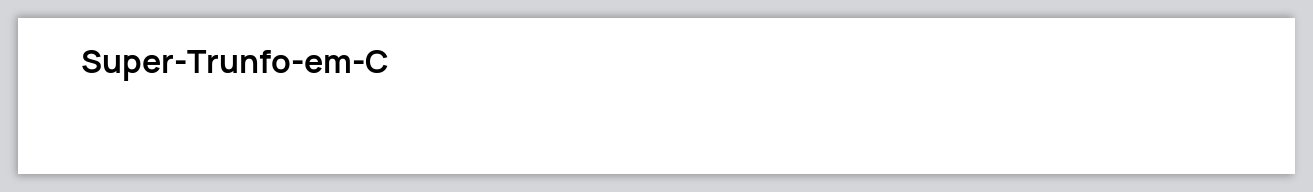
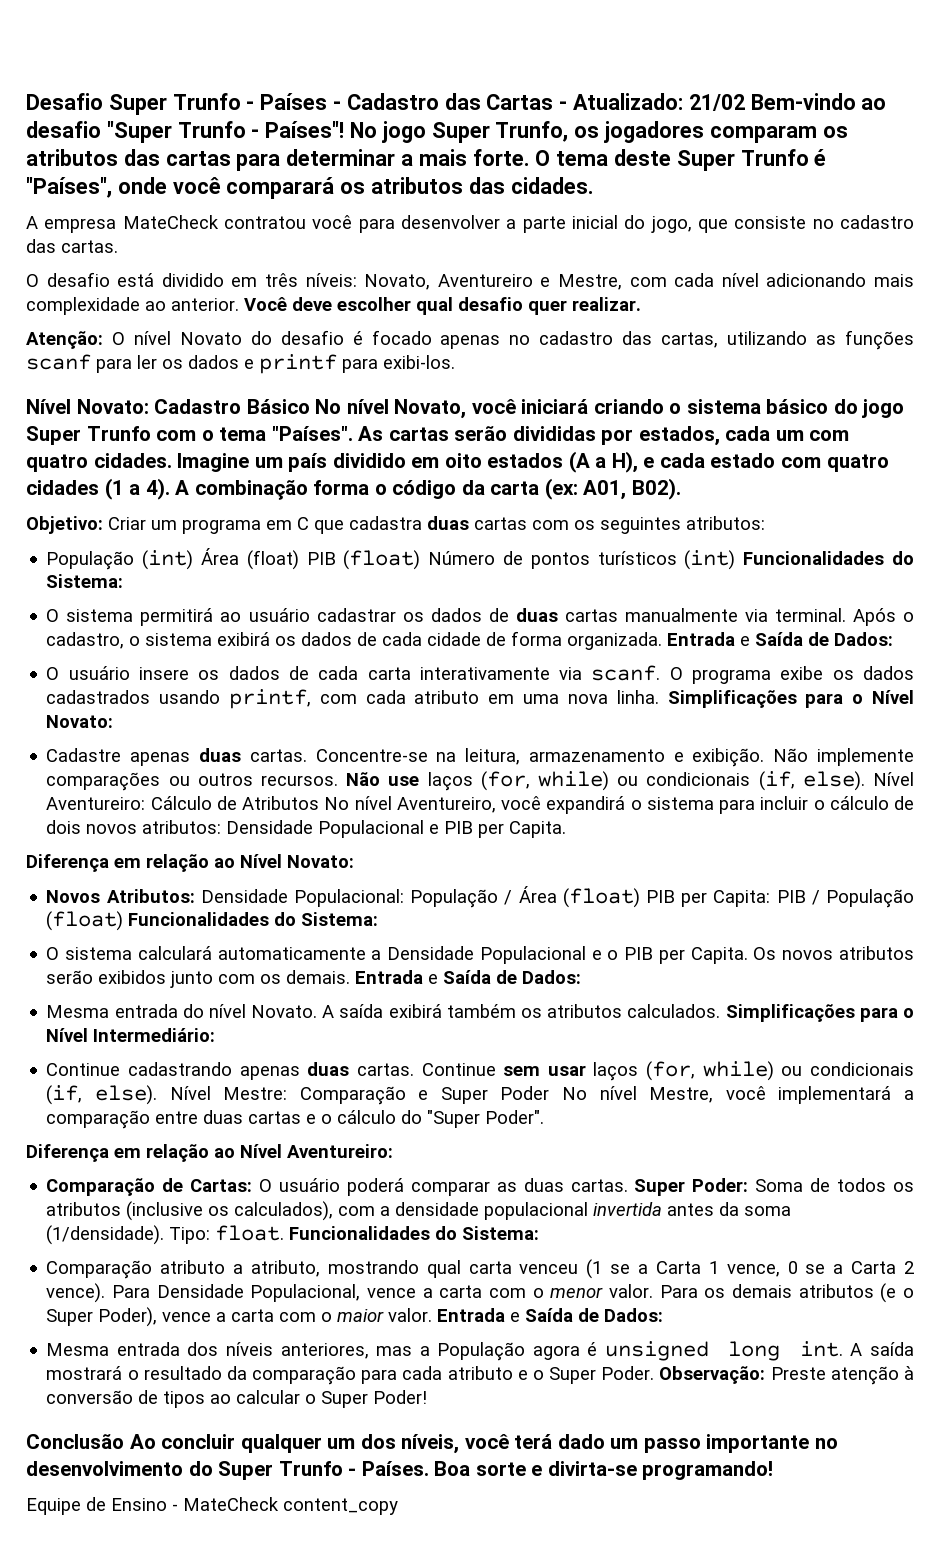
[81,50,389,81] Super-Trunfo-em-C -> [26,93,887,115] [26,121,848,143] [26,149,827,171] [26,177,594,199] [26,215,915,233] [26,239,118,253] [26,272,915,290] [26,297,641,315] [26,330,914,350] [26,354,455,374] [26,399,905,419] [26,426,850,446] [26,451,889,473] [26,478,681,500] [26,516,765,534] [46,548,914,570] [46,574,124,588] [46,608,914,626] [46,631,894,650] [46,665,914,684] [46,689,915,709] [46,715,114,728] [46,748,914,767] [46,771,914,791] [46,796,914,814] [46,820,567,838] [26,854,354,872] [46,886,914,908] [46,911,379,931] [46,946,914,964] [46,970,582,988] [46,1004,914,1022] [46,1028,216,1042] [46,1061,915,1081] [46,1085,914,1105] [46,1110,545,1129] [26,1144,393,1162] [46,1178,914,1196] [46,1201,792,1221] [46,1225,540,1245] [46,1259,914,1279] [46,1283,914,1303] [46,1307,664,1327] [46,1341,914,1361] [46,1366,914,1385] [46,1390,428,1408] [26,1434,838,1454] [26,1461,774,1480] [26,1497,398,1515] Desafio Super Trunfo - Países - Cadastro das Cartas - Atualizado: 21/02 Bem-vindo ao desafio "Super Trunfo - Países"! No jogo Super Trunfo, os jogadores comparam os atributos das cartas para determinar a mais forte. O tema deste Super Trunfo é "Países", onde você comparará os atributos das cidades. // A empresa MateCheck contratou você para desenvolver a parte inicial do jogo, que consiste no cadastro das cartas. // O desafio está dividido em três níveis: Novato, Aventureiro e Mestre, com cada nível adicionando mais complexidade ao anterior. Você deve escolher qual desafio quer realizar. // Atenção: O nível Novato do desafio é focado apenas no cadastro das cartas, utilizando as funções scanf para ler os dados e printf para exibi-los. // Nível Novato: Cadastro Básico No nível Novato, você iniciará criando o sistema básico do jogo Super Trunfo com o tema "Países". As cartas serão divididas por estados, cada um com quatro cidades. Imagine um país dividido em oito estados (A a H), e cada estado com quatro cidades (1 a 4). A combinação forma o código da carta (ex: A01, B02). // Objetivo: Criar um programa em C que cadastra duas cartas com os seguintes atributos: // População (int) Área (float) PIB (float) Número de pontos turísticos (int) Funcionalidades do Sistema: // O sistema permitirá ao usuário cadastrar os dados de duas cartas manualmente via terminal. Após o cadastro, o sistema exibirá os dados de cada cidade de forma organizada. Entrada e Saída de Dados: // O usuário insere os dados de cada carta interativamente via scanf. O programa exibe os dados cadastrados usando printf, com cada atributo em uma nova linha. Simplificações para o Nível Novato: // Cadastre apenas duas cartas. Concentre-se na leitura, armazenamento e exibição. Não implemente comparações ou outros recursos. Não use laços (for, while) ou condicionais (if, else). Nível Aventureiro: Cálculo de Atributos No nível Aventureiro, você expandirá o sistema para incluir o cálculo de dois novos atributos: Densidade Populacional e PIB per Capita. // Diferença em relação ao Nível Novato: // Novos Atributos: Densidade Populacional: População / Área (float) PIB per Capita: PIB / População (float) Funcionalidades do Sistema: // O sistema calculará automaticamente a Densidade Populacional e o PIB per Capita. Os novos atributos serão exibidos junto com os demais. Entrada e Saída de Dados: // Mesma entrada do nível Novato. A saída exibirá também os atributos calculados. Simplificações para o Nível Intermediário: // Continue cadastrando apenas duas cartas. Continue sem usar laços (for, while) ou condicionais (if, else). Nível Mestre: Comparação e Super Poder No nível Mestre, você implementará a comparação entre duas cartas e o cálculo do "Super Poder". // Diferença em relação ao Nível Aventureiro: // Comparação de Cartas: O usuário poderá comparar as duas cartas. Super Poder: Soma de todos os atributos (inclusive os calculados), com a densidade populacional invertida antes da soma (1/densidade). Tipo: float. Funcionalidades do Sistema: // Comparação atributo a atributo, mostrando qual carta venceu (1 se a Carta 1 vence, 0 se a Carta 2 vence). Para Densidade Populacional, vence a carta com o menor valor. Para os demais atributos (e o Super Poder), vence a carta com o maior valor. Entrada e Saída de Dados: // Mesma entrada dos níveis anteriores, mas a População agora é unsigned long int. A saída mostrará o resultado da comparação para cada atributo e o Super Poder. Observação: Preste atenção à conversão de tipos ao calcular o Super Poder! // Conclusão Ao concluir qualquer um dos níveis, você terá dado um passo importante no desenvolvimento do Super Trunfo - Países. Boa sorte e divirta-se programando! // Equipe de Ensino - MateCheck content_copy

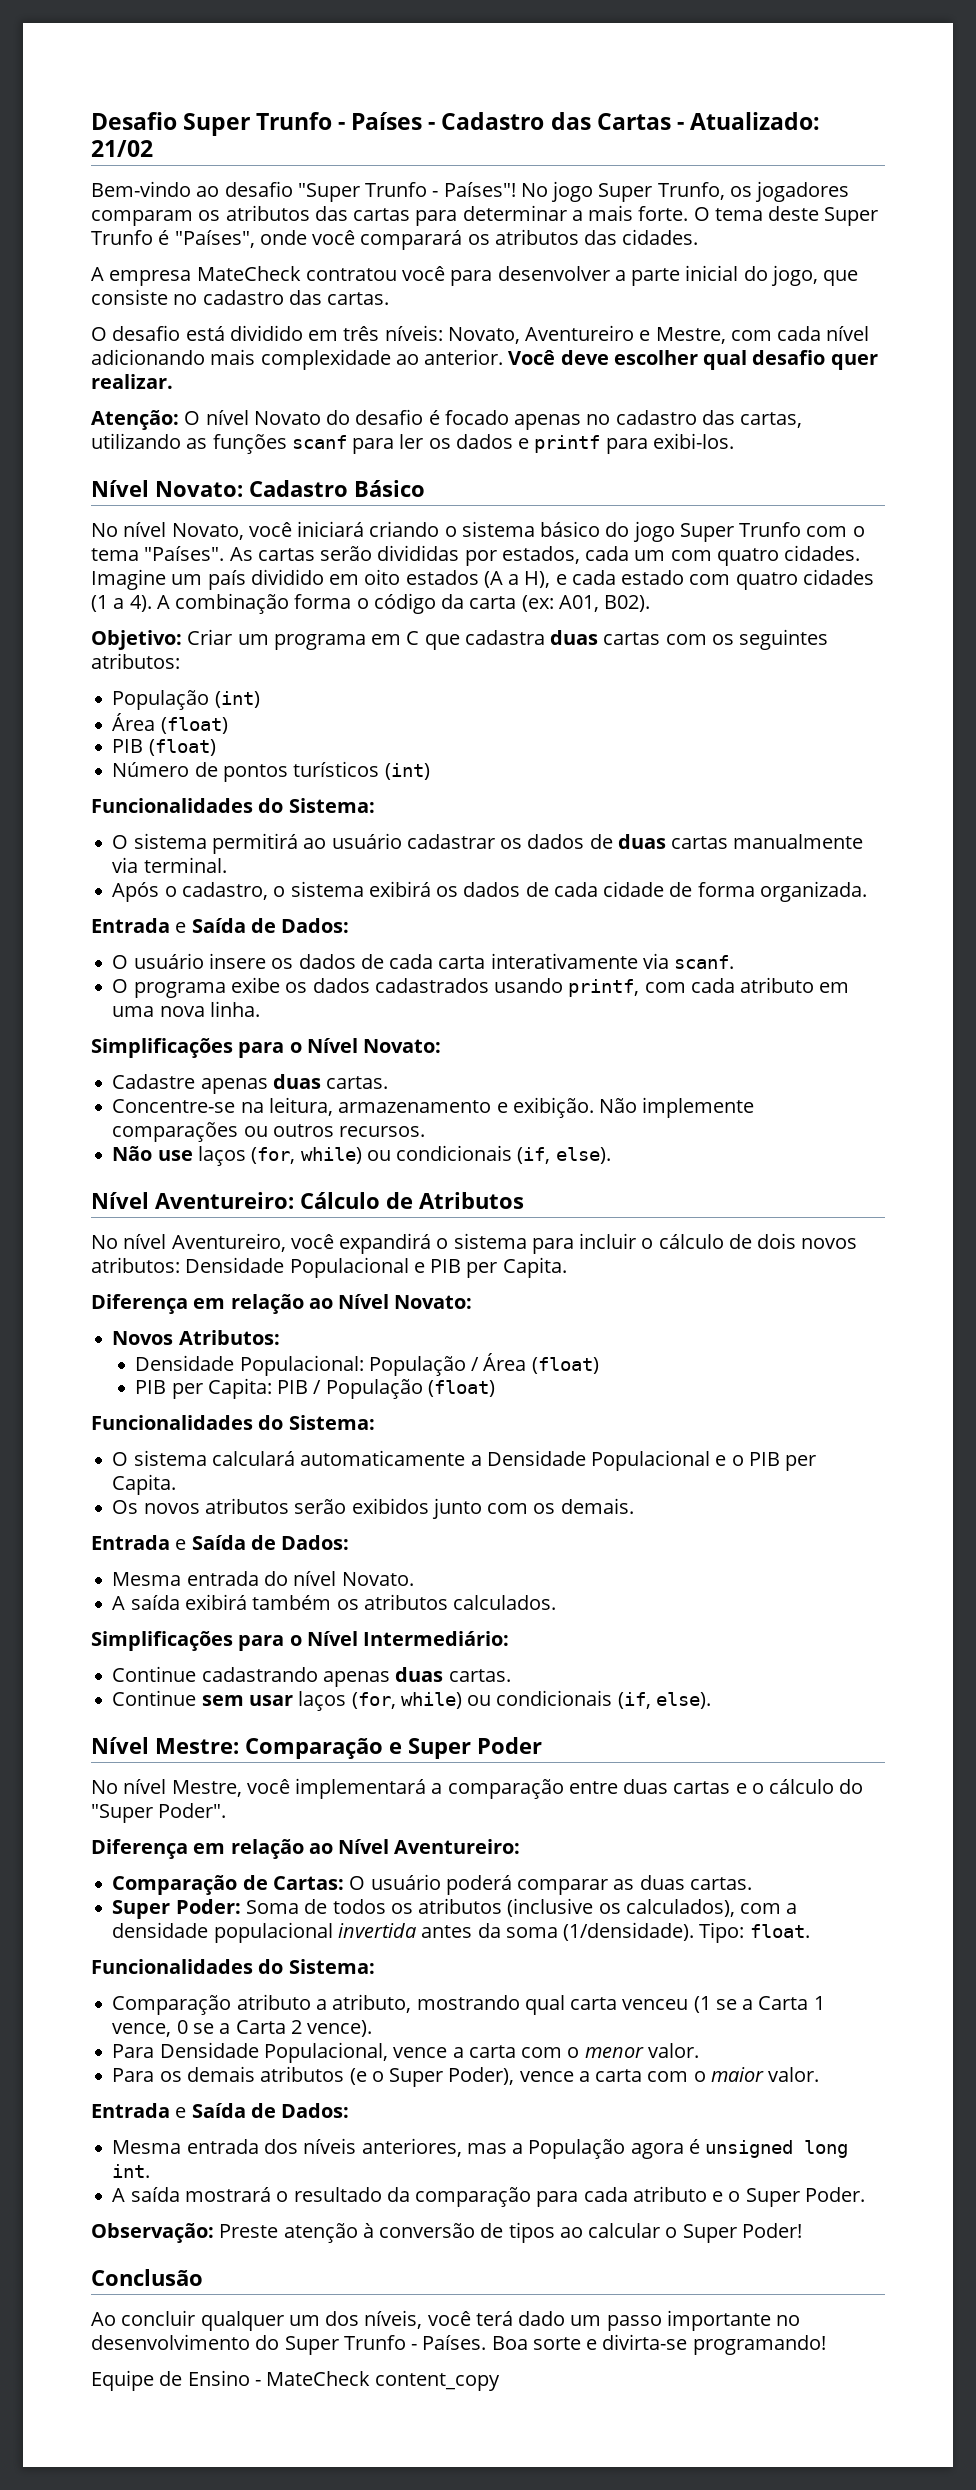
(745, 102) none -> (153, 148) //
(310, 406) none -> (425, 488) //
[200,548,299,570] Área (float) -> [112,713,228,734] // Área (float) //
(421, 560) none -> (216, 747) //
(736, 560) none -> (430, 771) //
(846, 615) none -> (227, 865) //
(663, 641) none -> (867, 891) //
(661, 673) none -> (735, 962) //
(659, 697) none -> (260, 1009) //
(307, 755) none -> (389, 1082) //
(338, 780) none -> (426, 1131) //
(865, 781) none -> (611, 1155) //
(320, 803) none -> (524, 1200) //
(195, 896) none -> (280, 1337) //
(640, 898) none -> (599, 1365) //
(124, 921) none -> (495, 1388) //
(748, 955) none -> (177, 1484) //
(351, 977) none -> (634, 1506) //
(318, 1011) none -> (414, 1579) //
(721, 1011) none -> (557, 1602) //
(414, 1069) none -> (511, 1675) //
(157, 1095) none -> (711, 1700) //
(550, 1093) none -> (542, 1745) //
(628, 1185) none -> (752, 1883) //
(285, 1233) none -> (810, 1931) //
(106, 1293) none -> (373, 2028) //
(654, 1291) none -> (699, 2050) //
(433, 1315) none -> (820, 2074) //
(843, 1349) none -> (151, 2171) //
(655, 1373) none -> (865, 2194) //
(124, 1441) none -> (203, 2277) //

